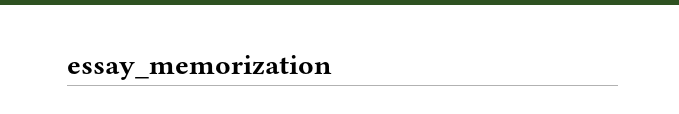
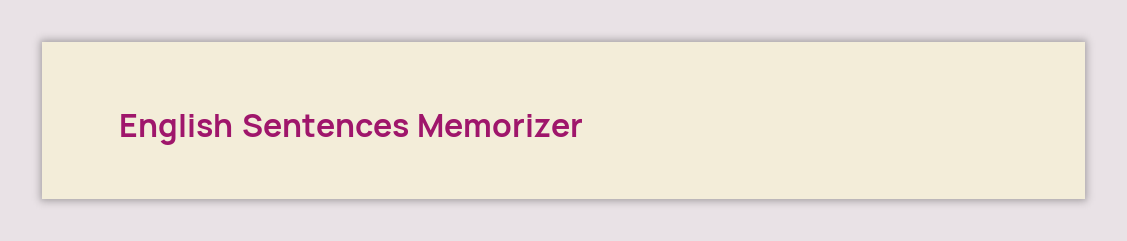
[67,55,332,80] essay_memorization -> [119,114,584,145] English Sentences Memorizer

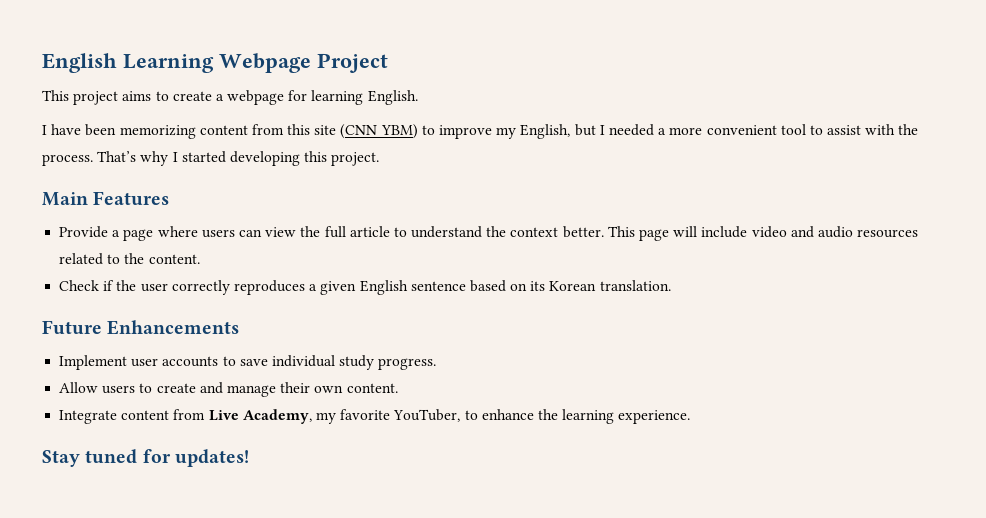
[119,114,584,145] English Sentences Memorizer -> [42,53,388,73] [42,90,418,105] [42,124,919,139] [42,151,380,166] [42,191,170,206] [59,226,919,241] [59,253,200,265] [59,280,671,295] [42,320,240,335] [59,355,437,370] [59,382,398,397] [59,409,691,424] [42,449,249,467] English Learning Webpage Project // This project aims to create a webpage for learning English. // I have been memorizing content from this site (CNN YBM) to improve my English, but I needed a more convenient tool to assist with the process. That’s why I started developing this project. // Main Features // Provide a page where users can view the full article to understand the context better. This page will include video and audio resources related to the content. // Check if the user correctly reproduces a given English sentence based on its Korean translation. // Future Enhancements // Implement user accounts to save individual study progress. // Allow users to create and manage their own content. // Integrate content from Live Academy, my favorite YouTuber, to enhance the learning experience. // Stay tuned for updates!

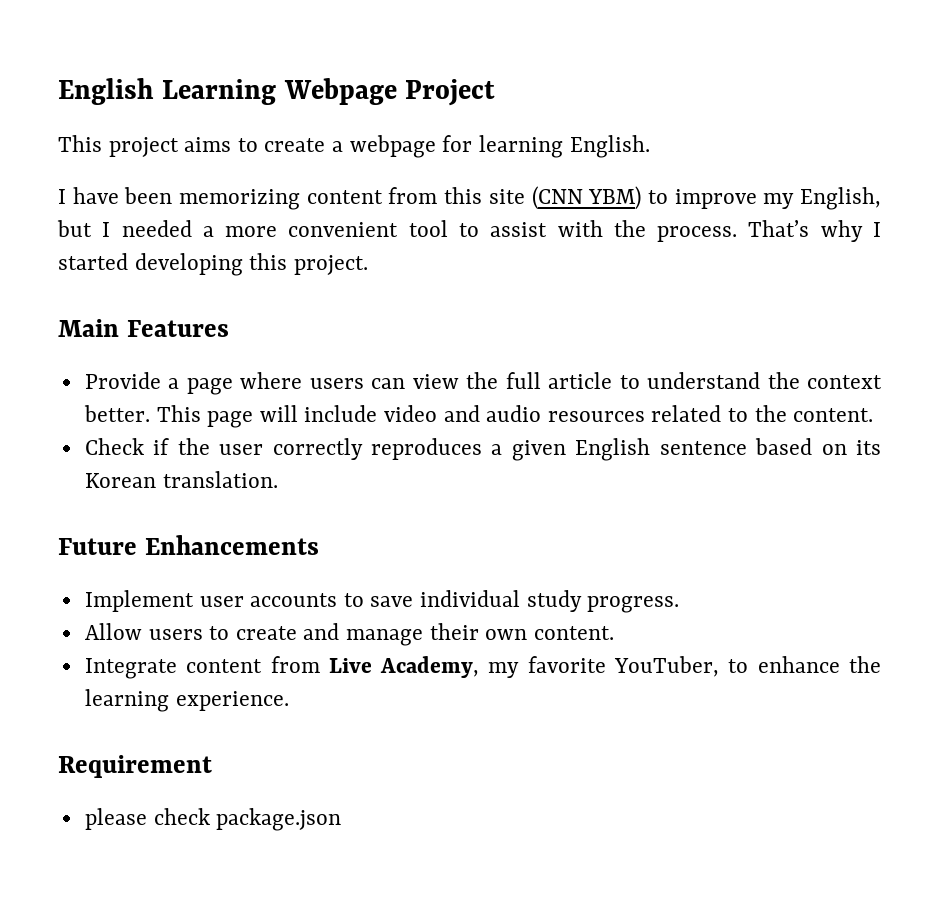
[42,449,249,467] Stay tuned for updates! -> [58,755,212,778] [84,808,342,831] Requirement // please check package.json

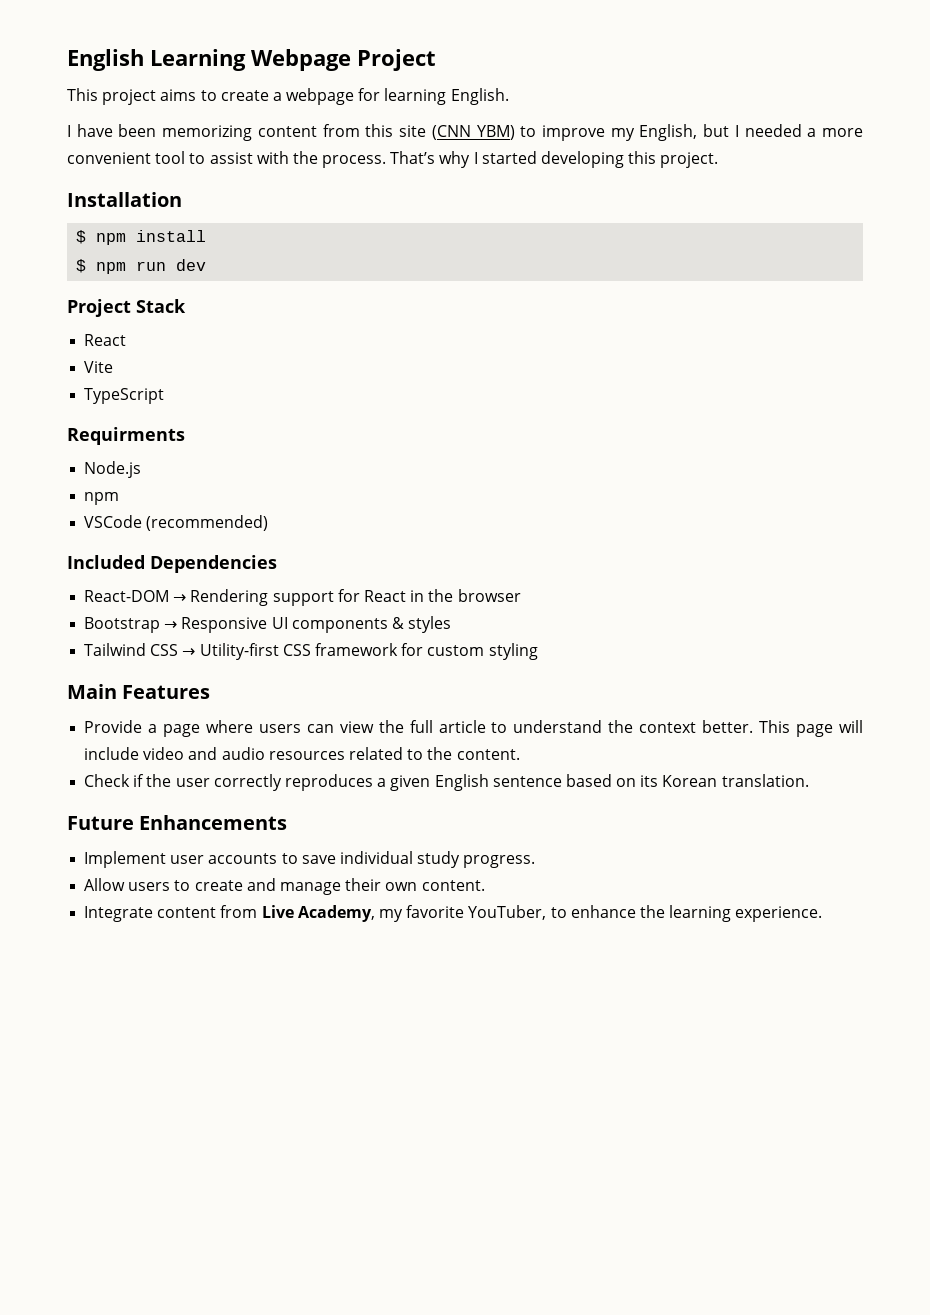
(368, 265) none -> [67,192,182,207] [76,230,207,245] [76,259,207,274] [67,299,186,317] [84,334,127,346] [84,361,114,373] [84,388,165,404] [67,427,185,445] [84,461,142,478] [84,492,120,505] [84,515,269,531] [67,555,277,573] [84,589,521,606] [84,616,452,633] [84,643,538,660] // Installation // $ npm install // $ npm run dev // Project Stack // React // Vite // TypeScript // Requirments // Node.js // npm // VSCode (recommended) // Included Dependencies // React-DOM → Rendering support for React in the browser // Bootstrap → Responsive UI components & styles // Tailwind CSS → Utility-first CSS framework for custom styling
[58,755,212,778] [84,808,342,831] // Requirement // please check package.json -> (823, 914) none

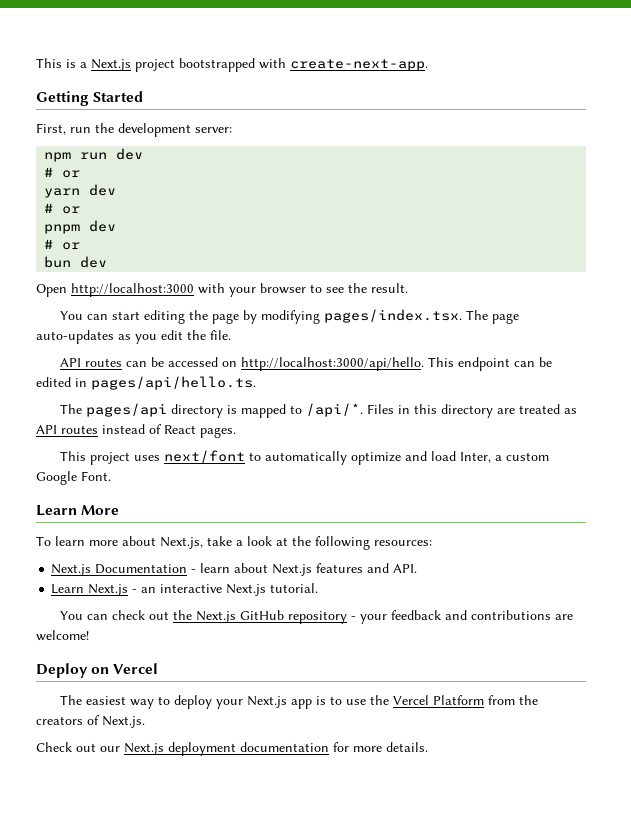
[67,49,436,71] [67,88,509,105] [67,124,863,141] [67,151,719,168] [67,192,182,207] [76,230,207,245] [76,259,207,274] [67,299,186,317] [84,334,127,346] [84,361,114,373] [84,388,165,404] [67,427,185,445] [84,461,142,478] [84,492,120,505] [84,515,269,531] [67,555,277,573] [84,589,521,606] [84,616,452,633] [84,643,538,660] [67,684,211,699] [84,720,864,737] [84,747,520,760] [84,774,809,791] [67,815,288,830] [84,851,536,868] [84,878,485,895] [84,905,823,922] English Learning Webpage Project // This project aims to create a webpage for learning English. // I have been memorizing content from this site (CNN YBM) to improve my English, but I needed a more convenient tool to assist with the process. That’s why I started developing this project. // Installation // $ npm install // $ npm run dev // Project Stack // React // Vite // TypeScript // Requirments // Node.js // npm // VSCode (recommended) // Included Dependencies // React-DOM → Rendering support for React in the browser // Bootstrap → Responsive UI components & styles // Tailwind CSS → Utility-first CSS framework for custom styling // Main Features // Provide a page where users can view the full article to understand the context better. This page will include video and audio resources related to the content. // Check if the user correctly reproduces a given English sentence based on its Korean translation. // Future Enhancements // Implement user accounts to save individual study progress. // Allow users to create and manage their own content. // Integrate content from Live Academy, my favorite YouTuber, to enhance the learning experience. -> [36,58,428,72] [36,91,144,106] [36,123,232,137] [44,148,144,162] [44,167,81,178] [44,184,117,198] [44,203,81,214] [44,220,117,234] [44,239,81,250] [44,256,108,268] [36,283,408,297] [60,309,520,324] [36,330,231,344] [60,357,553,371] [36,376,256,390] [60,403,578,418] [36,424,236,438] [60,450,550,465] [36,471,111,485] [36,505,120,516] [36,536,432,550] [51,563,418,576] [51,583,319,596] [60,610,574,624] [36,630,89,641] [36,663,159,678] [60,695,539,709] [36,715,145,728] [36,742,428,756] This is a Next.js project bootstrapped with create-next-app. // Getting Started // First, run the development server: // npm run dev // # or // yarn dev // # or // pnpm dev // # or // bun dev // Open http://localhost:3000 with your browser to see the result. // You can start editing the page by modifying pages/index.tsx. The page auto-updates as you edit the file. // API routes can be accessed on http://localhost:3000/api/hello. This endpoint can be edited in pages/api/hello.ts. // The pages/api directory is mapped to /api/*. Files in this directory are treated as API routes instead of React pages. // This project uses next/font to automatically optimize and load Inter, a custom Google Font. // Learn More // To learn more about Next.js, take a look at the following resources: // Next.js Documentation - learn about Next.js features and API. // Learn Next.js - an interactive Next.js tutorial. // You can check out the Next.js GitHub repository - your feedback and contributions are welcome! // Deploy on Vercel // The easiest way to deploy your Next.js app is to use the Vercel Platform from the creators of Next.js. // Check out our Next.js deployment documentation for more details.

